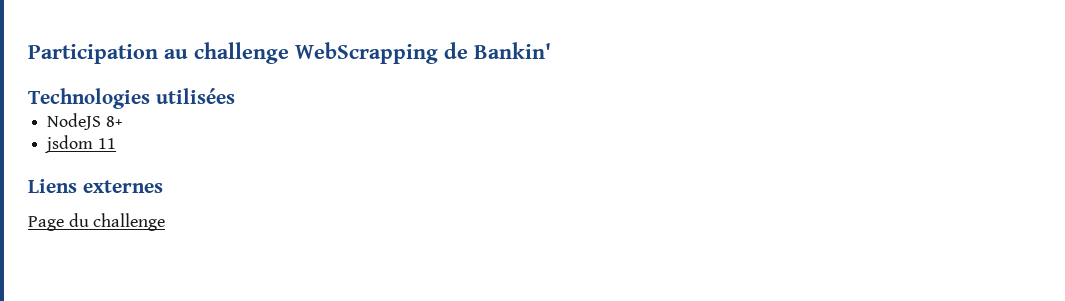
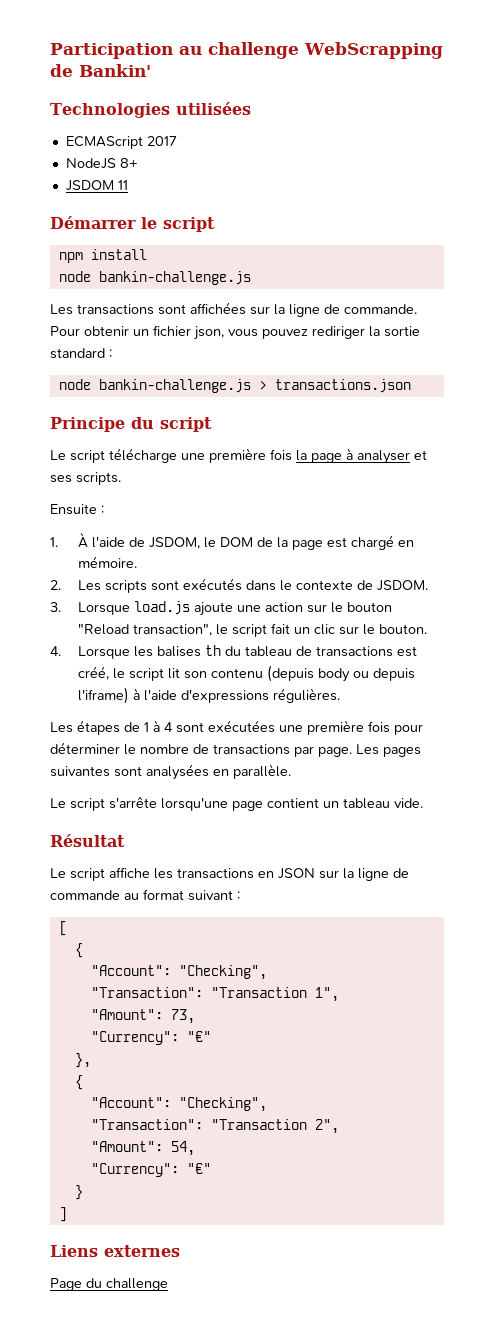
(235, 96) none -> [65,136,177,149] // ECMAScript 2017
[44,135,94,153] jsdom -> [65,180,114,191] JSDOM
(116, 143) none -> [50,216,215,232] [58,249,147,263] [58,271,251,285] [50,302,417,317] [50,325,420,340] [50,348,112,359] [58,379,411,393] [50,417,212,432] [50,448,427,464] [50,472,121,485] [50,504,104,515] [50,532,414,550] [77,556,137,568] [50,578,428,593] [50,601,392,616] [77,623,427,637] [50,645,417,659] [77,665,415,682] [77,687,340,704] [50,720,423,735] [50,742,421,757] [50,764,291,780] [50,797,423,811] [50,834,125,847] [50,867,409,881] [50,889,240,901] [58,921,67,936] [74,943,83,958] [90,965,267,980] [90,987,339,1002] [90,1009,195,1024] [90,1031,211,1045] [74,1053,91,1068] [74,1075,83,1090] [90,1097,267,1112] [90,1119,339,1134] [90,1141,195,1156] [90,1163,211,1177] [74,1185,83,1200] [58,1207,67,1222] // Démarrer le script // npm install // node bankin-challenge.js // Les transactions sont affichées sur la ligne de commande. Pour obtenir un fichier json, vous pouvez rediriger la sortie standard : // node bankin-challenge.js > transactions.json // Principe du script // Le script télécharge une première fois la page à analyser et ses scripts. // Ensuite : // 1. À l'aide de JSDOM, le DOM de la page est chargé en mémoire. // 2. Les scripts sont exécutés dans le contexte de JSDOM. // 3. Lorsque load.js ajoute une action sur le bouton "Reload transaction", le script fait un clic sur le bouton. // 4. Lorsque les balises th du tableau de transactions est créé, le script lit son contenu (depuis body ou depuis l'iframe) à l'aide d'expressions régulières. // Les étapes de 1 à 4 sont exécutées une première fois pour déterminer le nombre de transactions par page. Les pages suivantes sont analysées en parallèle. // Le script s'arrête lorsqu'une page contient un tableau vide. // Résultat // Le script affiche les transactions en JSON sur la ligne de commande au format suivant : // [ // { // "Account": "Checking", // "Transaction": "Transaction 1", // "Amount": 73, // "Currency": "€" // }, // { // "Account": "Checking", // "Transaction": "Transaction 2", // "Amount": 54, // "Currency": "€" // } // ]

